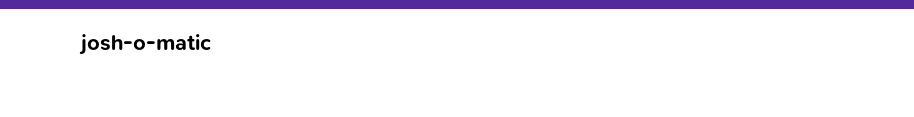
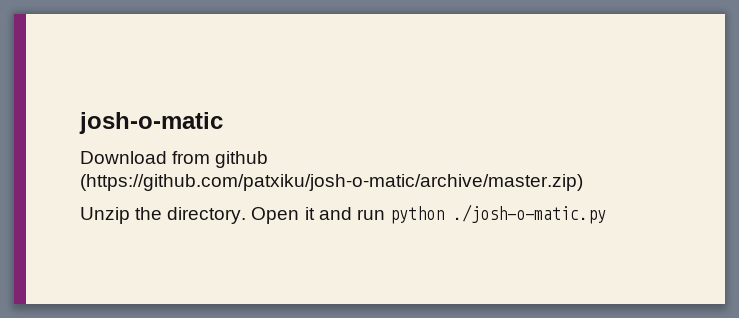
(212, 44) none -> [80,151,269,168] [80,174,583,191] [80,204,606,224] // Download from github (https://github.com/patxiku/josh-o-matic/archive/master.zip) // Unzip the directory. Open it and run python ./josh-o-matic.py

